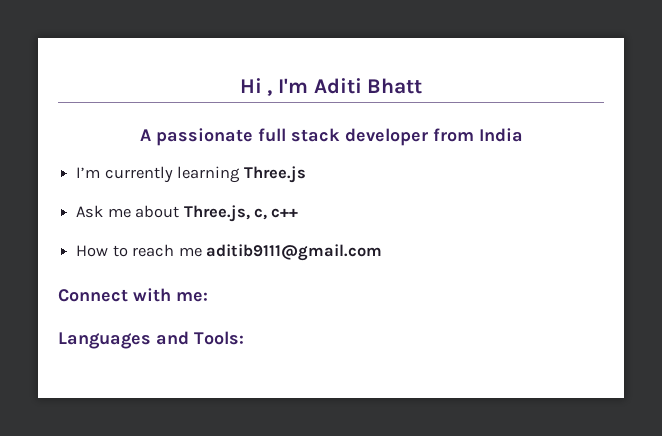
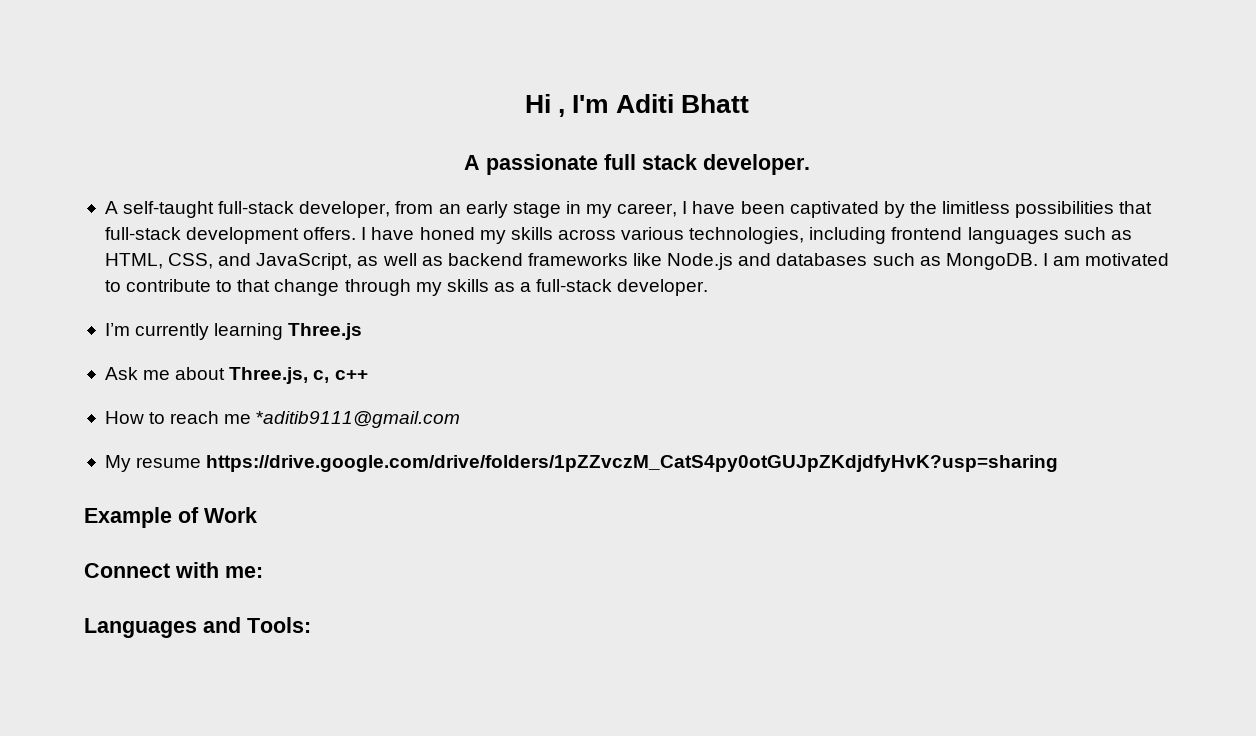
[344,128,523,146] developer from India -> [703,154,810,175] [104,201,1153,218] [104,227,1132,244] [104,253,1170,270] [104,279,709,296] developer. // A self-taught full-stack developer, from an early stage in my career, I have been captivated by the limitless possibilities that full-stack development offers. I have honed my skills across various technologies, including frontend languages such as HTML, CSS, and JavaScript, as well as backend frameworks like Node.js and databases such as MongoDB. I am motivated to contribute to that change through my skills as a full-stack developer.
[205,244,382,261] aditib9111@gmail.com -> [256,411,461,428] [104,455,1059,472] [84,507,257,528] *aditib9111@gmail.com // My resume https://drive.google.com/drive/folders/1pZZvczM_CatS4py0otGUJpZKdjdfyHvK?usp=sharing // Example of Work

